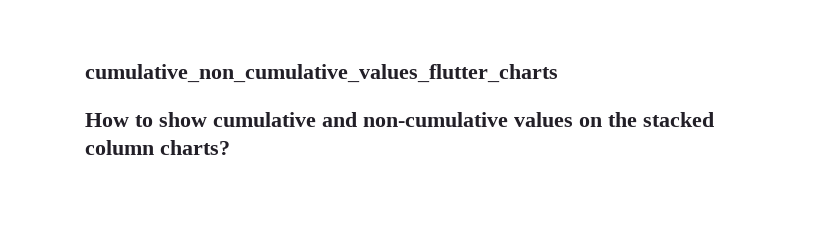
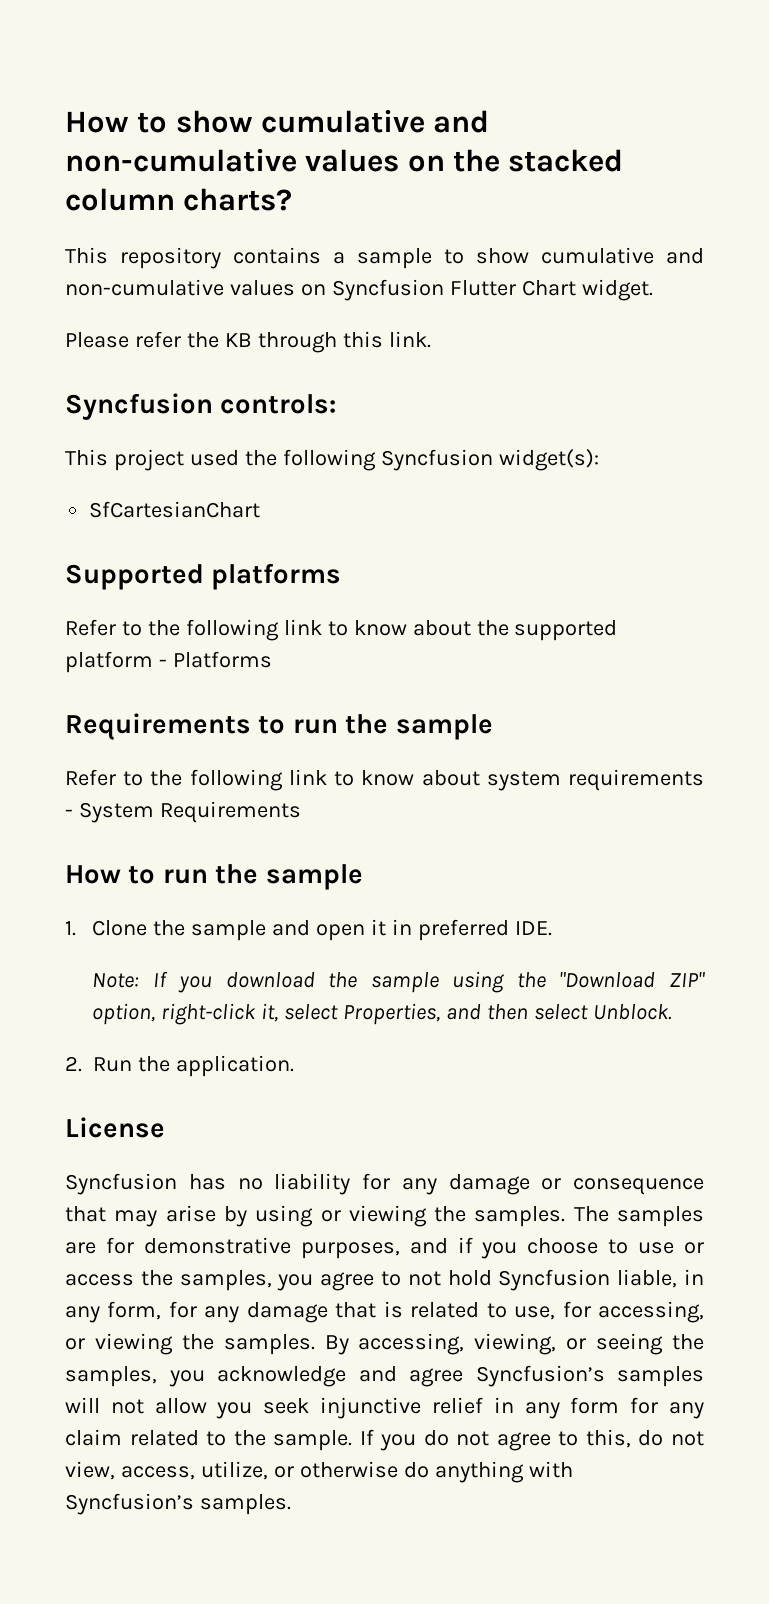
[85,64,558,83] cumulative_non_cumulative_values_flutter_charts // -> (65, 122) none
(230, 147) none -> [65,247,704,269] [65,279,653,301] [65,331,431,353] [65,393,337,420] [65,449,599,471] [89,501,261,518] [65,563,342,590] [65,619,618,641] [65,651,272,673] [65,713,493,740] [65,769,704,791] [65,801,301,823] [65,864,363,890] [65,919,552,941] [92,971,705,993] [92,1003,672,1025] [65,1055,294,1077] [65,1117,165,1138] [65,1173,704,1195] [65,1205,704,1227] [65,1237,704,1259] [65,1269,704,1291] [65,1301,704,1323] [65,1333,705,1355] [65,1365,704,1387] [65,1397,704,1419] [65,1429,705,1451] [65,1461,573,1483] [65,1493,291,1515] // This repository contains a sample to show cumulative and non-cumulative values on Syncfusion Flutter Chart widget. // Please refer the KB through this link. // Syncfusion controls: // This project used the following Syncfusion widget(s): // SfCartesianChart // Supported platforms // Refer to the following link to know about the supported platform - Platforms // Requirements to run the sample // Refer to the following link to know about system requirements - System Requirements // How to run the sample // 1. Clone the sample and open it in preferred IDE. // Note: If you download the sample using the "Download ZIP" option, right-click it, select Properties, and then select Unblock. // 2. Run the application. // License // Syncfusion has no liability for any damage or consequence that may arise by using or viewing the samples. The samples are for demonstrative purposes, and if you choose to use or access the samples, you agree to not hold Syncfusion liable, in any form, for any damage that is related to use, for accessing, or viewing the samples. By accessing, viewing, or seeing the samples, you acknowledge and agree Syncfusion’s samples will not allow you seek injunctive relief in any form for any claim related to the sample. If you do not agree to this, do not view, access, utilize, or otherwise do anything with Syncfusion’s samples.

